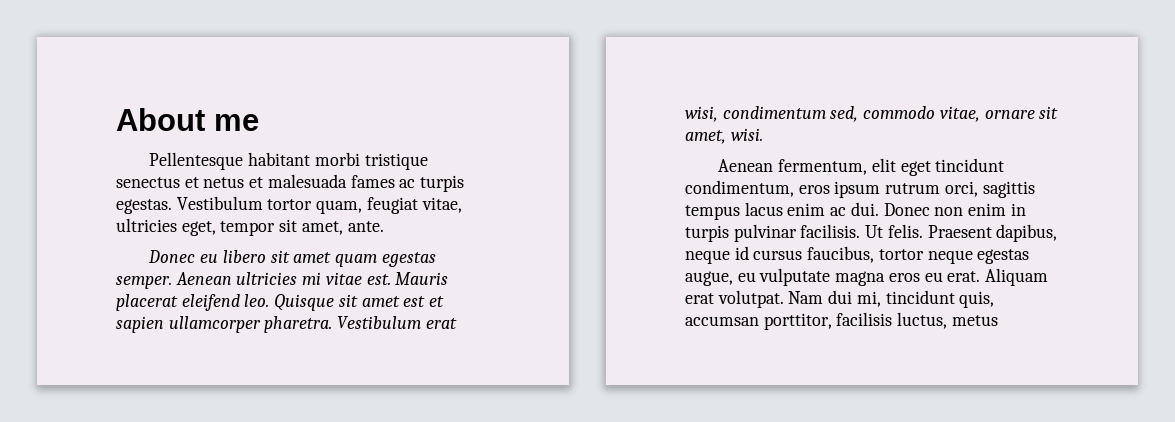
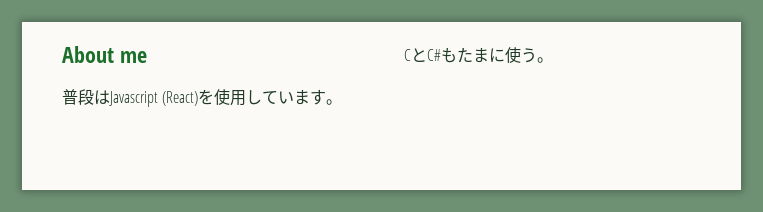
[149,152,428,170] [116,174,465,192] [116,196,462,214] [116,218,384,236] [148,250,436,267] [116,272,449,289] [116,294,445,311] [116,316,457,333] [685,106,1059,122] [685,128,763,144] [718,158,1005,176] [685,180,1035,198] [685,202,1026,220] [685,224,1058,242] [685,246,1030,264] [685,268,1049,286] [685,290,995,308] [685,312,998,330] Pellentesque habitant morbi tristique senectus et netus et malesuada fames ac turpis egestas. Vestibulum tortor quam, feugiat vitae, ultricies eget, tempor sit amet, ante. // Donec eu libero sit amet quam egestas semper. Aenean ultricies mi vitae est. Mauris placerat eleifend leo. Quisque sit amet est et sapien ullamcorper pharetra. Vestibulum erat wisi, condimentum sed, commodo vitae, ornare sit amet, wisi. // Aenean fermentum, elit eget tincidunt condimentum, eros ipsum rutrum orci, sagittis tempus lacus enim ac dui. Donec non enim in turpis pulvinar facilisis. Ut felis. Praesent dapibus, neque id cursus faucibus, tortor neque egestas augue, eu vulputate magna eros eu erat. Aliquam erat volutpat. Nam dui mi, tincidunt quis, accumsan porttitor, facilisis luctus, metus -> [62,89,343,107] [404,47,553,63] 普段はJavascript (React)を使用しています。 // CとC#もたまに使う。

